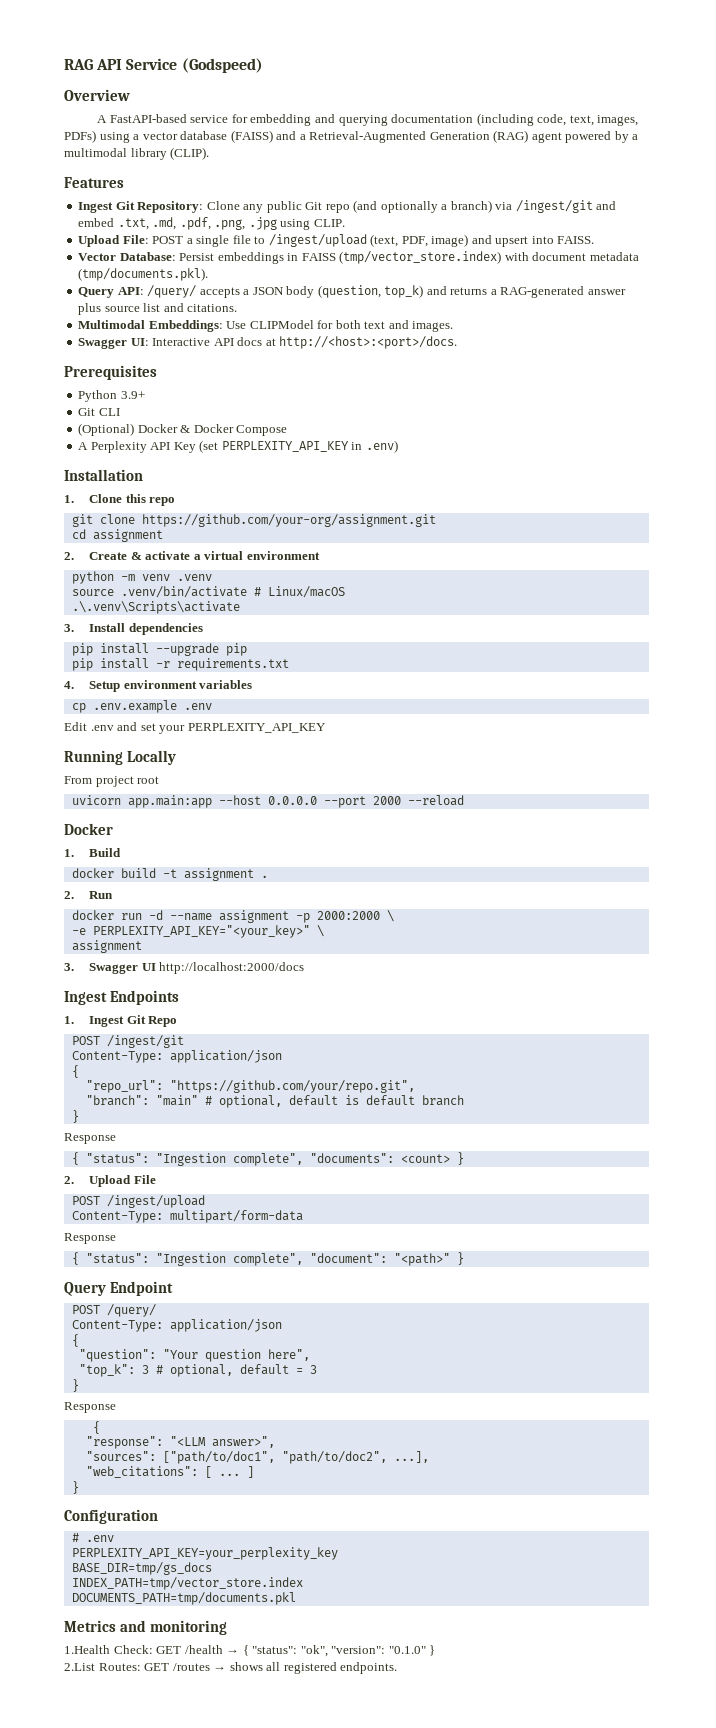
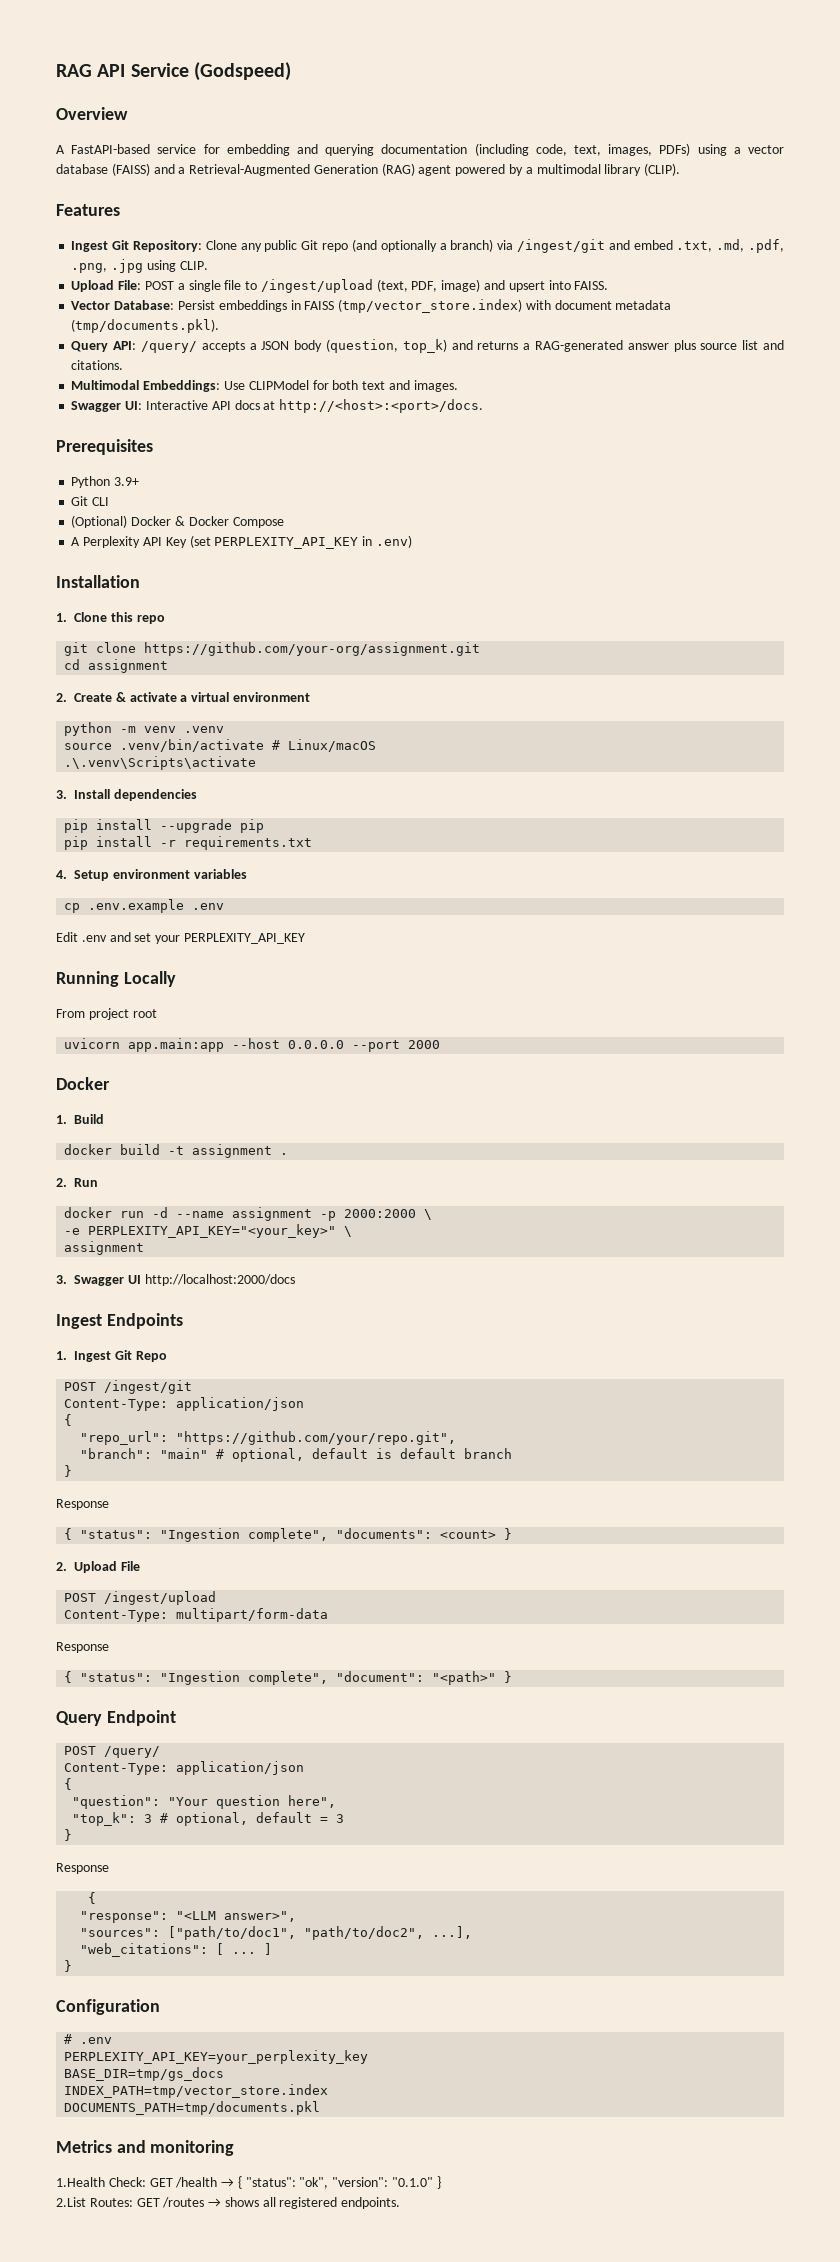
[407,795,464,806] --reload -> (441, 1044) none

